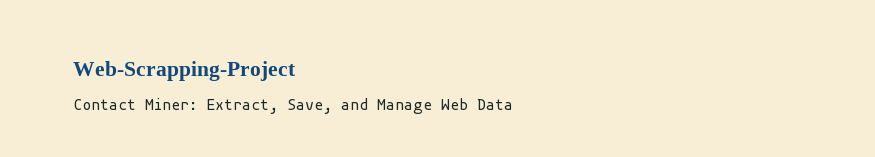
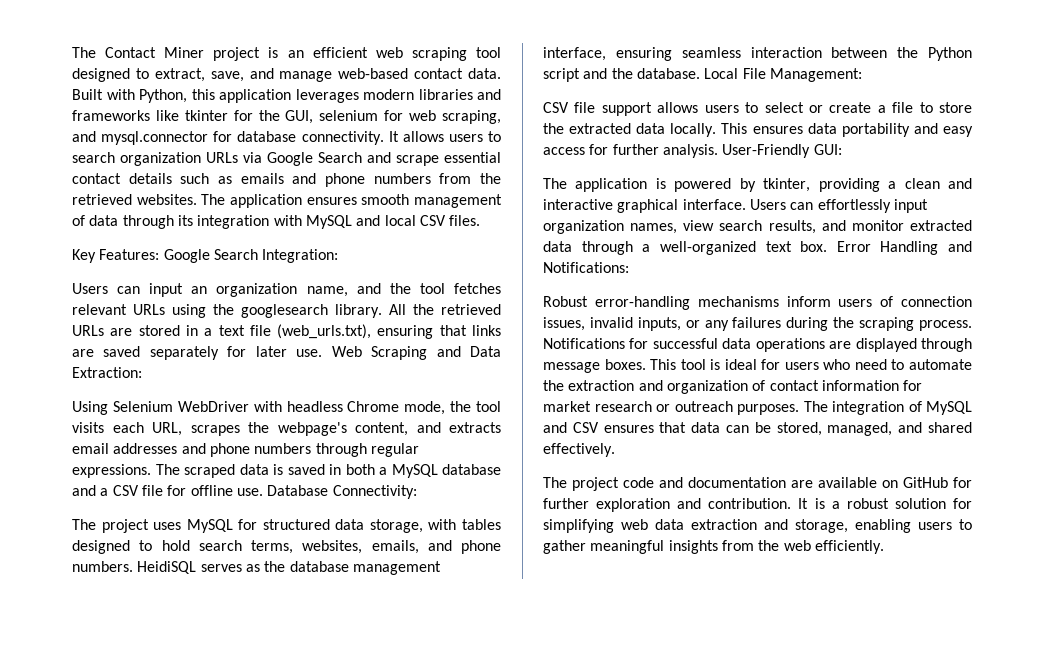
[73,61,296,81] [73,98,513,114] Web-Scrapping-Project // Contact Miner: Extract, Save, and Manage Web Data -> [72,47,501,61] [72,68,501,82] [72,89,501,103] [72,110,502,124] [72,131,501,145] [72,152,501,166] [72,173,502,187] [72,194,503,208] [72,215,481,229] [72,249,339,263] [72,283,501,297] [72,304,501,318] [72,324,502,339] [72,346,502,360] [72,367,142,378] [72,401,501,415] [72,422,501,436] [72,443,419,457] [72,464,501,478] [72,485,417,499] [72,519,501,533] [72,540,501,554] [72,561,441,575] [543,47,972,61] [543,68,862,82] [543,102,973,116] [543,123,973,137] [543,144,842,158] [543,178,973,192] [543,199,928,213] [543,220,972,234] [543,241,972,255] [543,262,629,273] [543,296,972,310] [543,317,972,331] [543,338,972,352] [543,359,973,373] [543,380,923,394] [543,401,972,415] [543,422,972,436] [543,443,615,457] [543,477,972,491] [543,498,972,512] [543,519,972,533] [543,540,884,554] The Contact Miner project is an efficient web scraping tool designed to extract, save, and manage web-based contact data. Built with Python, this application leverages modern libraries and frameworks like tkinter for the GUI, selenium for web scraping, and mysql.connector for database connectivity. It allows users to search organization URLs via Google Search and scrape essential contact details such as emails and phone numbers from the retrieved websites. The application ensures smooth management of data through its integration with MySQL and local CSV files. // Key Features: Google Search Integration: // Users can input an organization name, and the tool fetches relevant URLs using the googlesearch library. All the retrieved URLs are stored in a text file (web_urls.txt), ensuring that links are saved separately for later use. Web Scraping and Data Extraction: // Using Selenium WebDriver with headless Chrome mode, the tool visits each URL, scrapes the webpage's content, and extracts email addresses and phone numbers through regular expressions. The scraped data is saved in both a MySQL database and a CSV file for offline use. Database Connectivity: // The project uses MySQL for structured data storage, with tables designed to hold search terms, websites, emails, and phone numbers. HeidiSQL serves as the database management interface, ensuring seamless interaction between the Python script and the database. Local File Management: // CSV file support allows users to select or create a file to store the extracted data locally. This ensures data portability and easy access for further analysis. User-Friendly GUI: // The application is powered by tkinter, providing a clean and interactive graphical interface. Users can effortlessly input organization names, view search results, and monitor extracted data through a well-organized text box. Error Handling and Notifications: // Robust error-handling mechanisms inform users of connection issues, invalid inputs, or any failures during the scraping process. Notifications for successful data operations are displayed through message boxes. This tool is ideal for users who need to automate the extraction and organization of contact information for market research or outreach purposes. The integration of MySQL and CSV ensures that data can be stored, managed, and shared effectively. // The project code and documentation are available on GitHub for further exploration and contribution. It is a robust solution for simplifying web data extraction and storage, enabling users to gather meaningful insights from the web efficiently.

